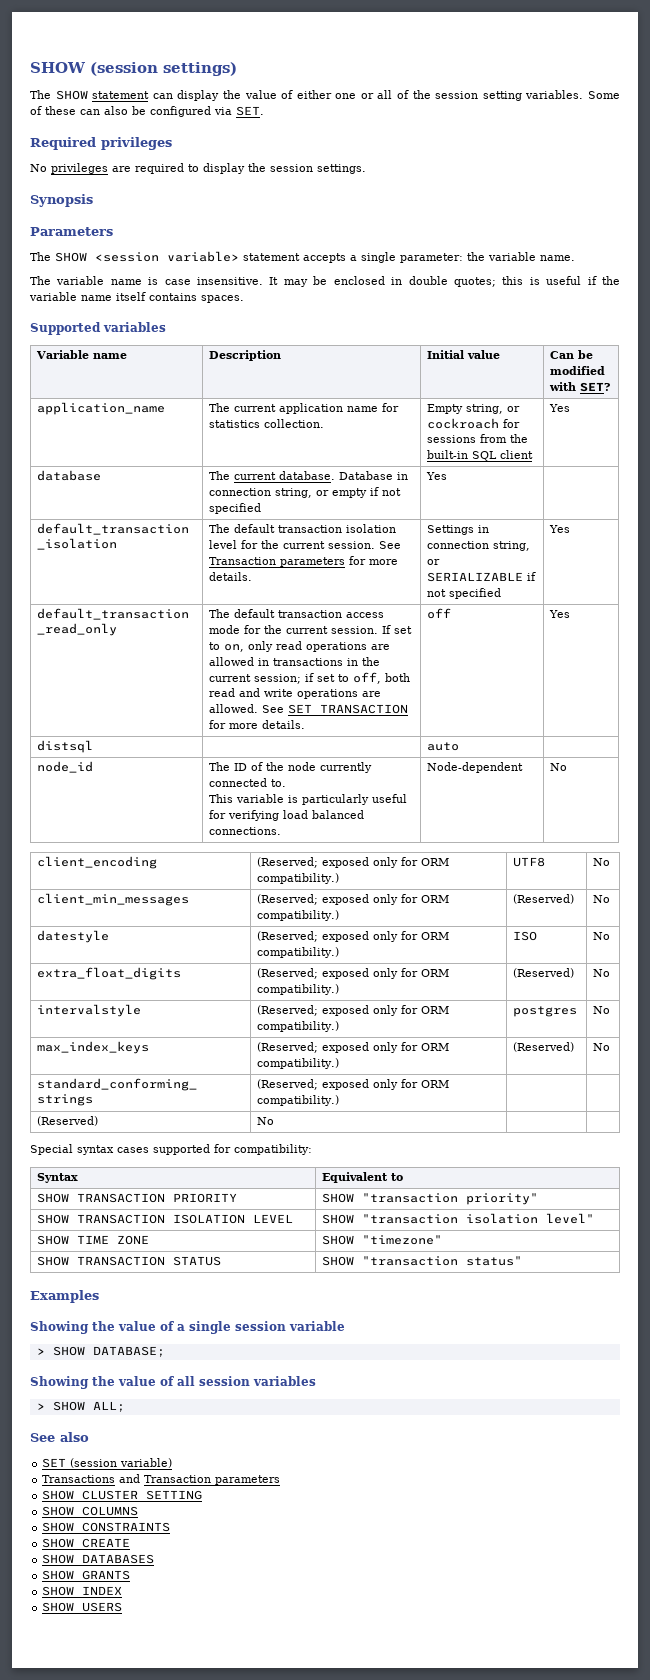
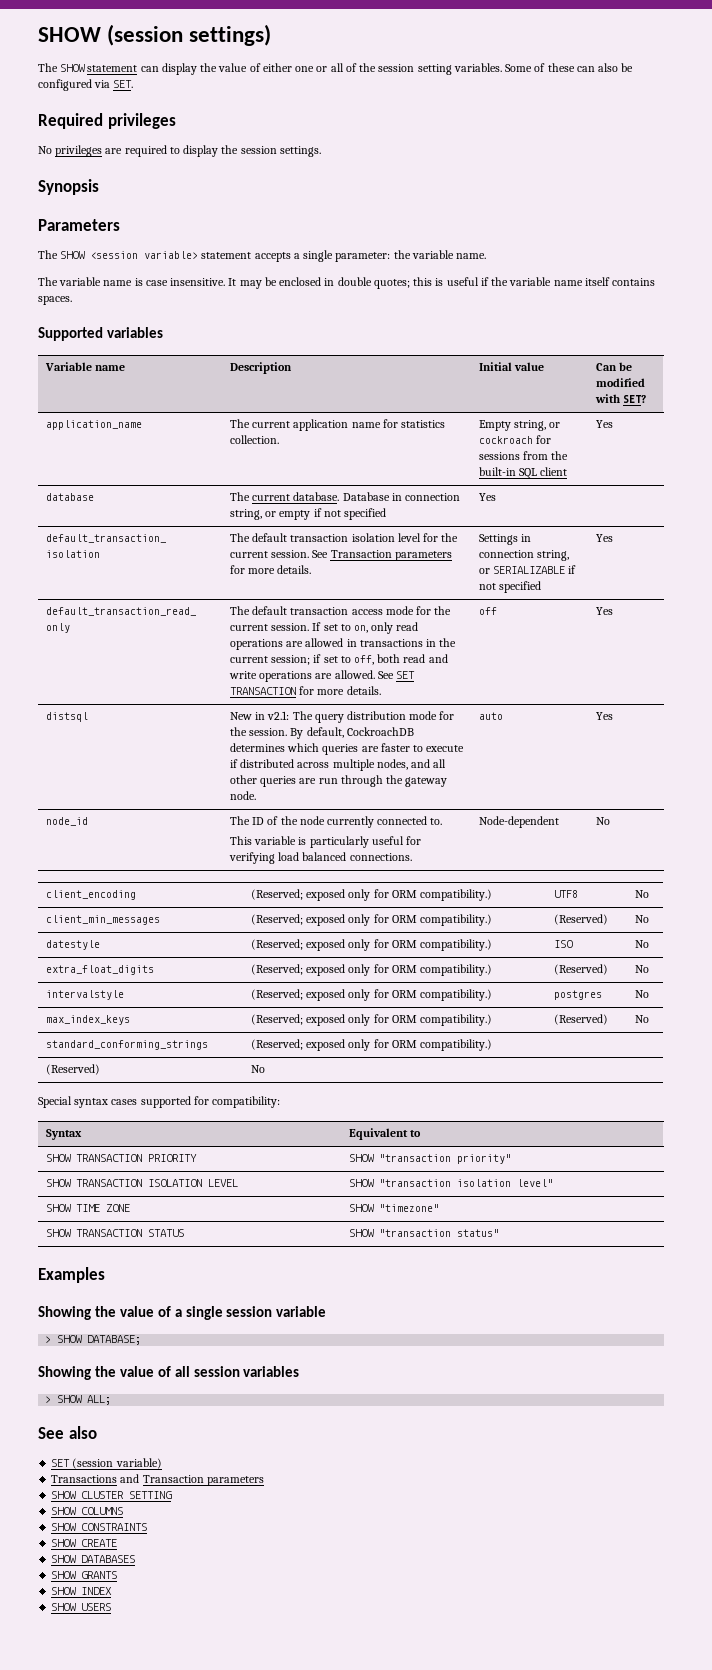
(94, 746) none -> [229,711,455,723] [229,727,414,739] [229,743,465,755] [229,759,447,771] [229,775,448,787] [229,791,256,800] New in v2.1: The query distribution mode for the session. By default, CockroachDB determines which queries are faster to execute if distributed across multiple nodes, and all other queries are run through the gateway node.
(460, 746) none -> [595,712,613,720] Yes

